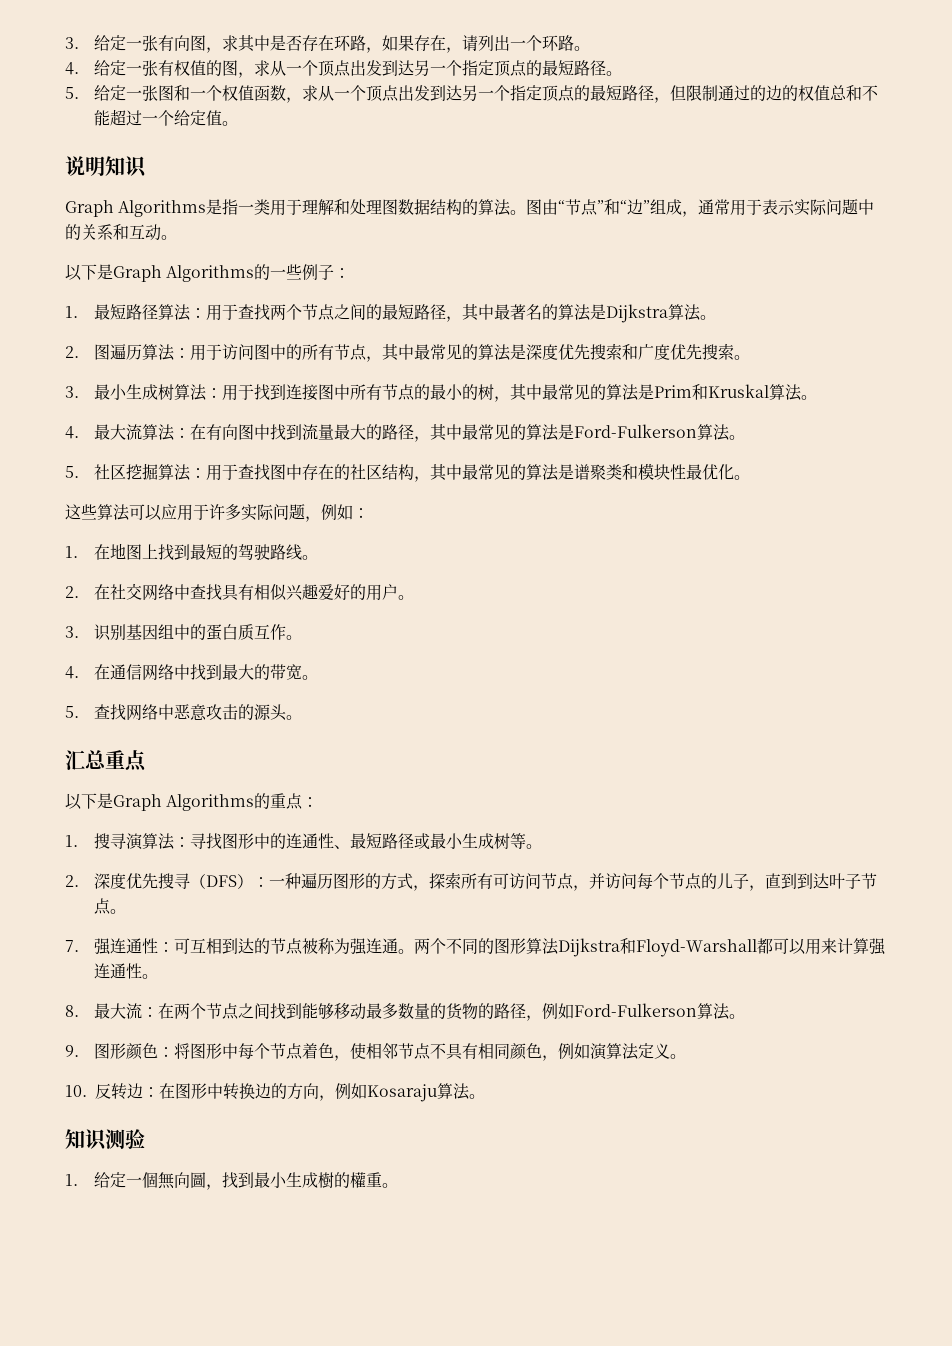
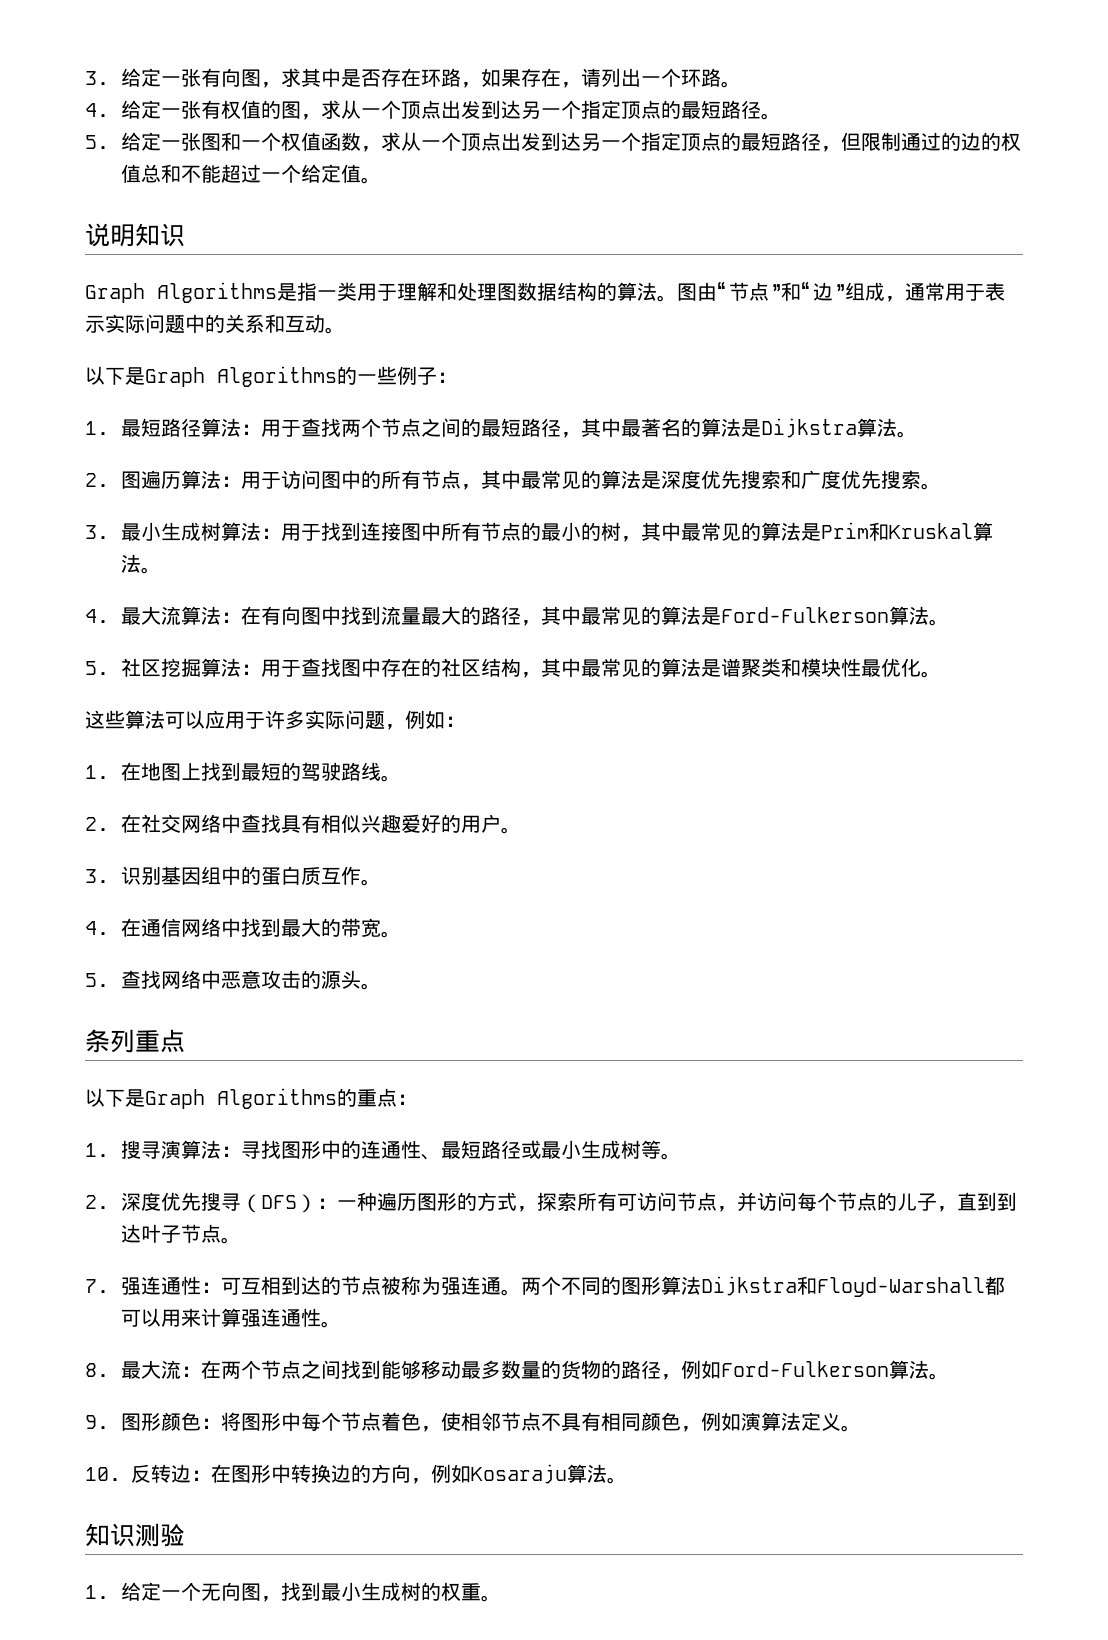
[65,750,106,770] 汇总 -> [85,1029,135,1053] 条列
[141,1172,206,1189] 個無向圖 -> [180,1582,261,1601] 个无向图
[317,1172,366,1188] 樹的權 -> [400,1582,461,1601] 树的权

